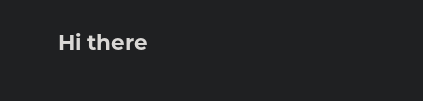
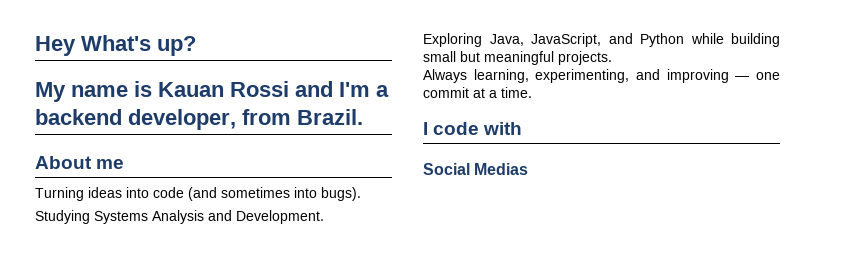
[58,33,148,50] Hi there -> [35,35,196,56] [35,81,389,102] [35,109,363,130] [35,156,125,169] [35,187,361,201] [35,210,324,224] [423,33,780,47] [423,51,612,65] [423,69,780,83] [423,87,532,98] [423,122,523,135] [423,163,529,175] Hey What's up? // My name is Kauan Rossi and I'm a backend developer, from Brazil. // About me // Turning ideas into code (and sometimes into bugs). // Studying Systems Analysis and Development. // Exploring Java, JavaScript, and Python while building small but meaningful projects. // Always learning, experimenting, and improving — one commit at a time. // I code with // Social Medias

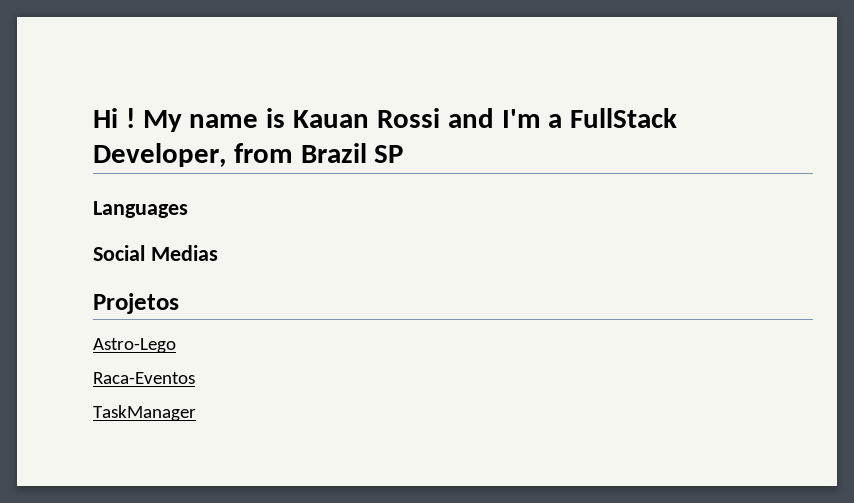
[35,35,196,56] Hey What's up? // -> [93,108,135,128] Hi !
[35,109,363,130] [35,156,125,169] [35,187,361,201] [35,210,324,224] [423,33,780,47] [423,51,612,65] [423,69,780,83] [423,87,532,98] [423,122,523,135] [423,163,529,175] backend developer, from Brazil. // About me // Turning ideas into code (and sometimes into bugs). // Studying Systems Analysis and Development. // Exploring Java, JavaScript, and Python while building small but meaningful projects. // Always learning, experimenting, and improving — one commit at a time. // I code with // Social Medias -> [570,108,678,128] [93,143,404,167] [93,201,188,218] [93,245,218,261] [93,293,179,314] [93,338,176,353] [93,372,195,384] [93,405,196,421] FullStack Developer, from Brazil SP // Languages // Social Medias // Projetos // Astro-Lego // Raca-Eventos // TaskManager

